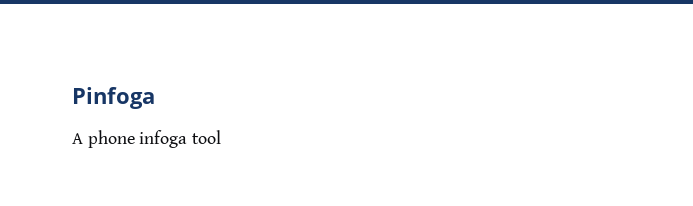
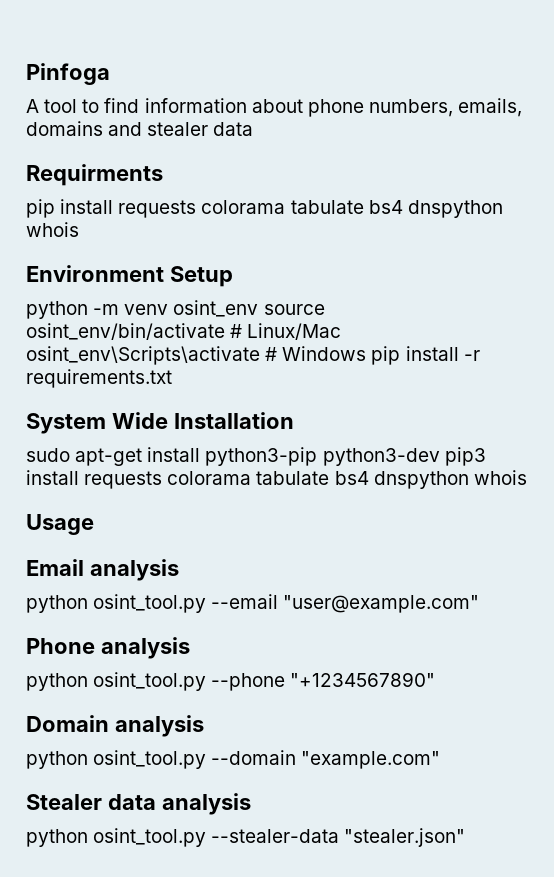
[87,130,222,148] phone infoga tool -> [44,98,523,117] [26,121,254,136] [26,164,163,186] [26,199,503,218] [26,222,79,237] [26,265,233,287] [26,300,325,319] [26,323,342,340] [26,346,480,365] [26,369,172,388] [26,412,294,434] [26,447,486,466] [26,470,527,489] [26,514,94,535] [26,559,179,581] [26,594,480,613] [26,637,190,659] [26,672,436,691] [26,715,204,737] [26,750,441,769] [26,793,251,815] [26,828,466,847] tool to find information about phone numbers, emails, domains and stealer data // Requirments // pip install requests colorama tabulate bs4 dnspython whois // Environment Setup // python -m venv osint_env source osint_env/bin/activate # Linux/Mac osint_env\Scripts\activate # Windows pip install -r requirements.txt // System Wide Installation // sudo apt-get install python3-pip python3-dev pip3 install requests colorama tabulate bs4 dnspython whois // Usage // Email analysis // python osint_tool.py --email "user@example.com" // Phone analysis // python osint_tool.py --phone "+1234567890" // Domain analysis // python osint_tool.py --domain "example.com" // Stealer data analysis // python osint_tool.py --stealer-data "stealer.json"

